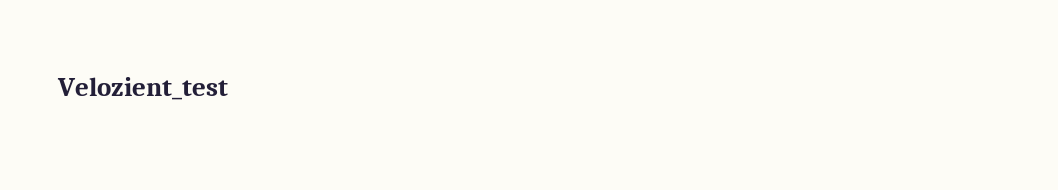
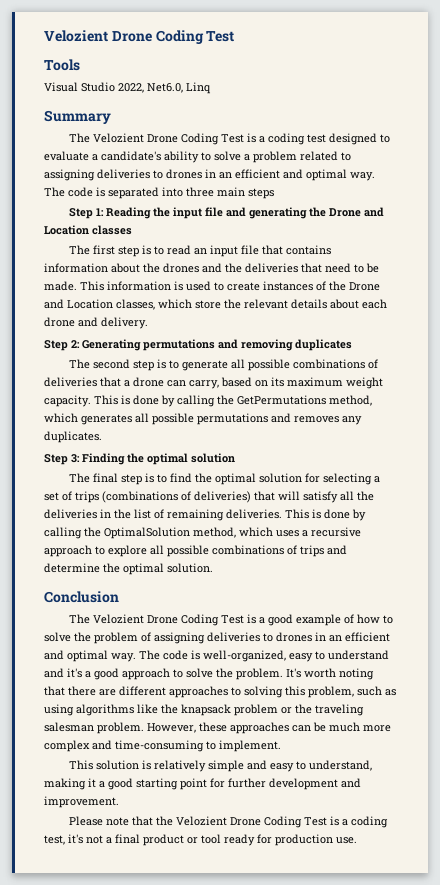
[57,77,228,100] Velozient_test -> [44,30,235,44] [44,59,80,71] [44,82,211,94] [44,110,111,124] [69,133,391,145] [44,151,351,163] [44,169,375,181] [44,187,274,199] [69,207,385,219] [44,225,132,235] [69,245,332,257] [44,263,379,273] [44,281,380,291] [44,299,387,310] [44,317,148,329] [44,339,352,351] [69,359,379,371] [44,377,383,389] [44,395,372,407] [44,413,362,425] [44,431,102,443] [44,453,235,465] [69,473,381,485] [44,491,374,503] [44,509,366,521] [44,527,361,539] [44,545,347,557] [44,563,213,575] [44,591,119,603] [69,614,394,626] [44,632,390,644] [44,650,389,662] [44,668,374,680] [44,686,396,698] [44,704,364,716] [44,722,391,734] [44,740,281,752] [69,760,373,772] [44,778,361,790] [44,796,119,808] [69,816,389,828] [44,834,357,846] Velozient Drone Coding Test // Tools // Visual Studio 2022, Net6.0, Linq // Summary // The Velozient Drone Coding Test is a coding test designed to evaluate a candidate's ability to solve a problem related to assigning deliveries to drones in an efficient and optimal way. The code is separated into three main steps // Step 1: Reading the input file and generating the Drone and Location classes // The first step is to read an input file that contains information about the drones and the deliveries that need to be made. This information is used to create instances of the Drone and Location classes, which store the relevant details about each drone and delivery. // Step 2: Generating permutations and removing duplicates // The second step is to generate all possible combinations of deliveries that a drone can carry, based on its maximum weight capacity. This is done by calling the GetPermutations method, which generates all possible permutations and removes any duplicates. // Step 3: Finding the optimal solution // The final step is to find the optimal solution for selecting a set of trips (combinations of deliveries) that will satisfy all the deliveries in the list of remaining deliveries. This is done by calling the OptimalSolution method, which uses a recursive approach to explore all possible combinations of trips and determine the optimal solution. // Conclusion // The Velozient Drone Coding Test is a good example of how to solve the problem of assigning deliveries to drones in an efficient and optimal way. The code is well-organized, easy to understand and it's a good approach to solve the problem. It's worth noting that there are different approaches to solving this problem, such as using algorithms like the knapsack problem or the traveling salesman problem. However, these approaches can be much more complex and time-consuming to implement. // This solution is relatively simple and easy to understand, making it a good starting point for further development and improvement. // Please note that the Velozient Drone Coding Test is a coding test, it's not a final product or tool ready for production use.

